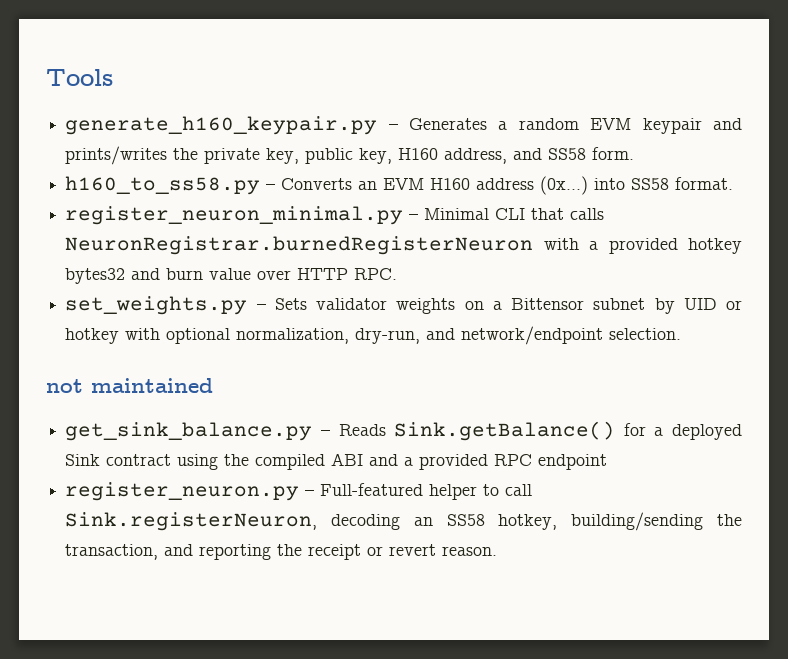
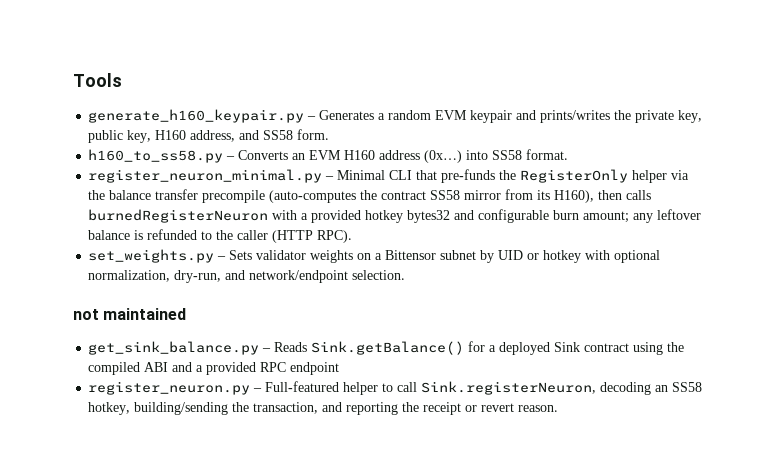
[570,208,605,220] [65,236,534,255] calls NeuronRegistrar.burnedRegisterNeuron -> [441,169,690,183] [88,189,652,203] [88,209,269,223] pre-funds the RegisterOnly helper via the balance transfer precompile (auto-computes the contract SS58 mirror from its H160), then calls burnedRegisterNeuron
[166,268,398,280] burn value over HTTP RPC. -> [478,209,702,223] [88,229,353,243] configurable burn amount; any leftover balance is refunded to the caller (HTTP RPC).

